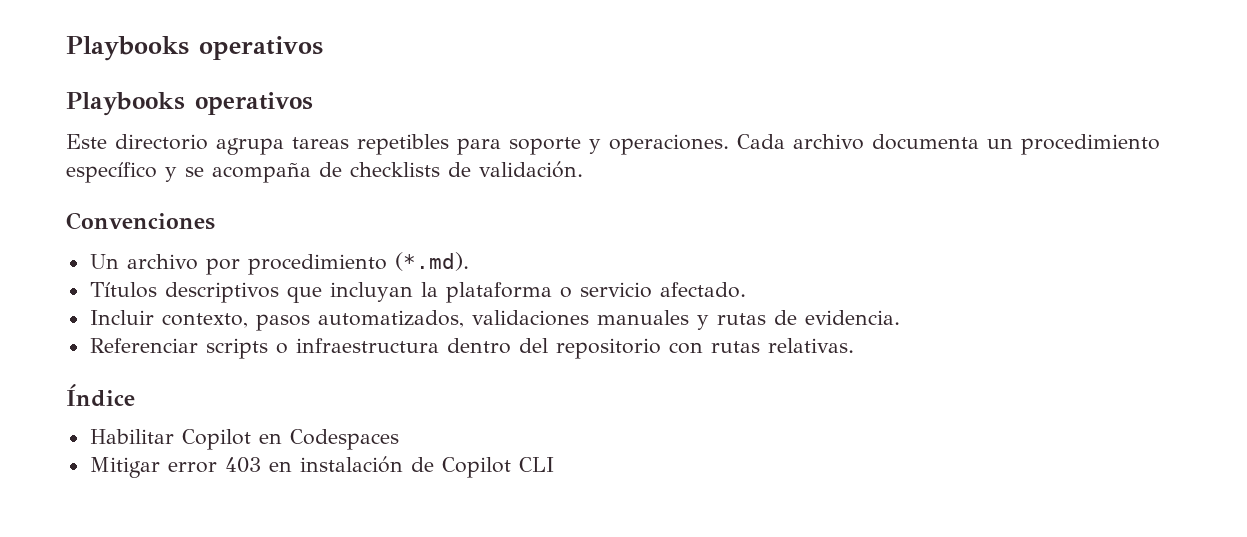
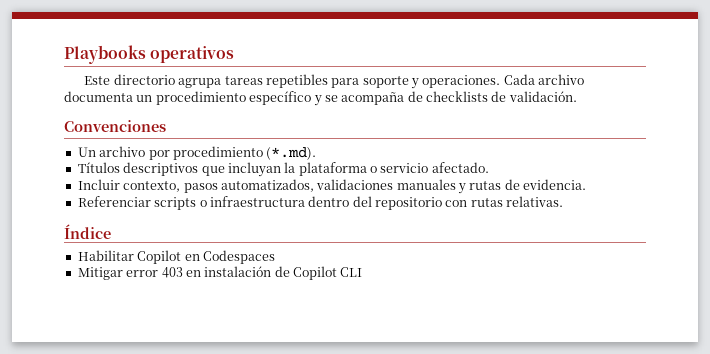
[66,36,323,61] [66,92,313,116] Playbooks operativos // Playbooks operativos -> [64,45,235,64] Playbooks operativos

